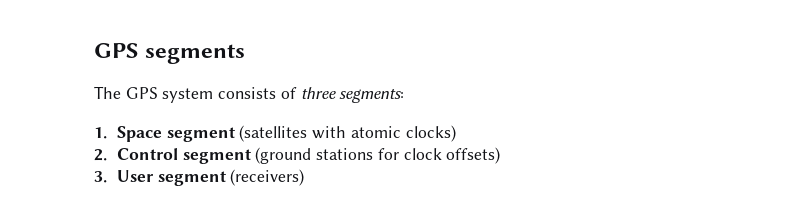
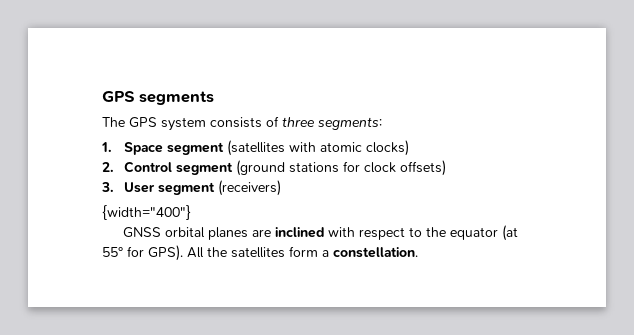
(305, 177) none -> [102,205,191,220] [122,225,518,241] [102,245,418,261] // {width="400"} // GNSS orbital planes are inclined with respect to the equator (at 55° for GPS). All the satellites form a constellation.

